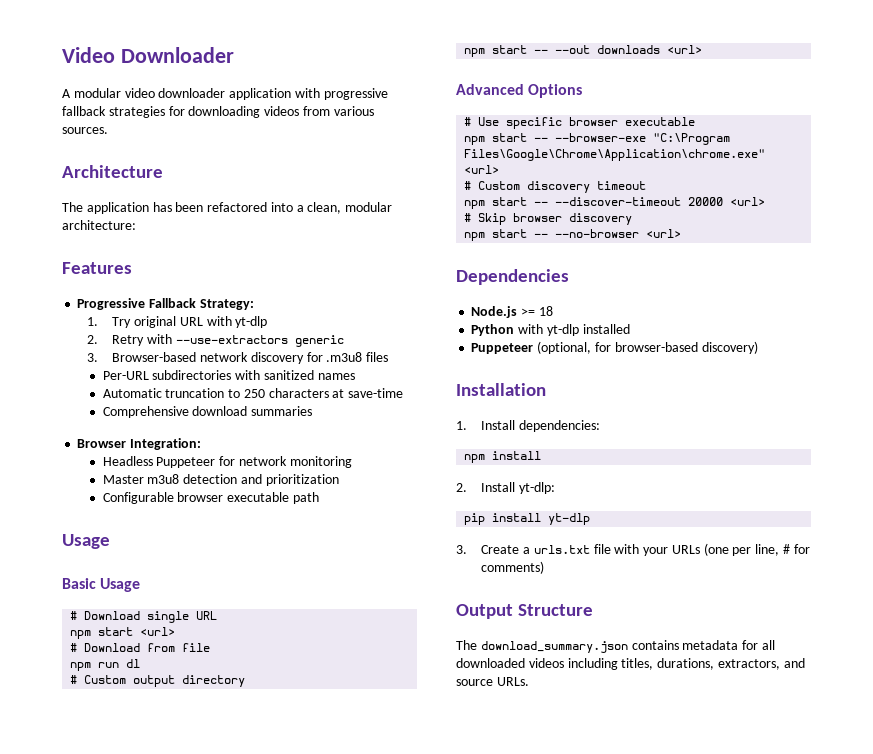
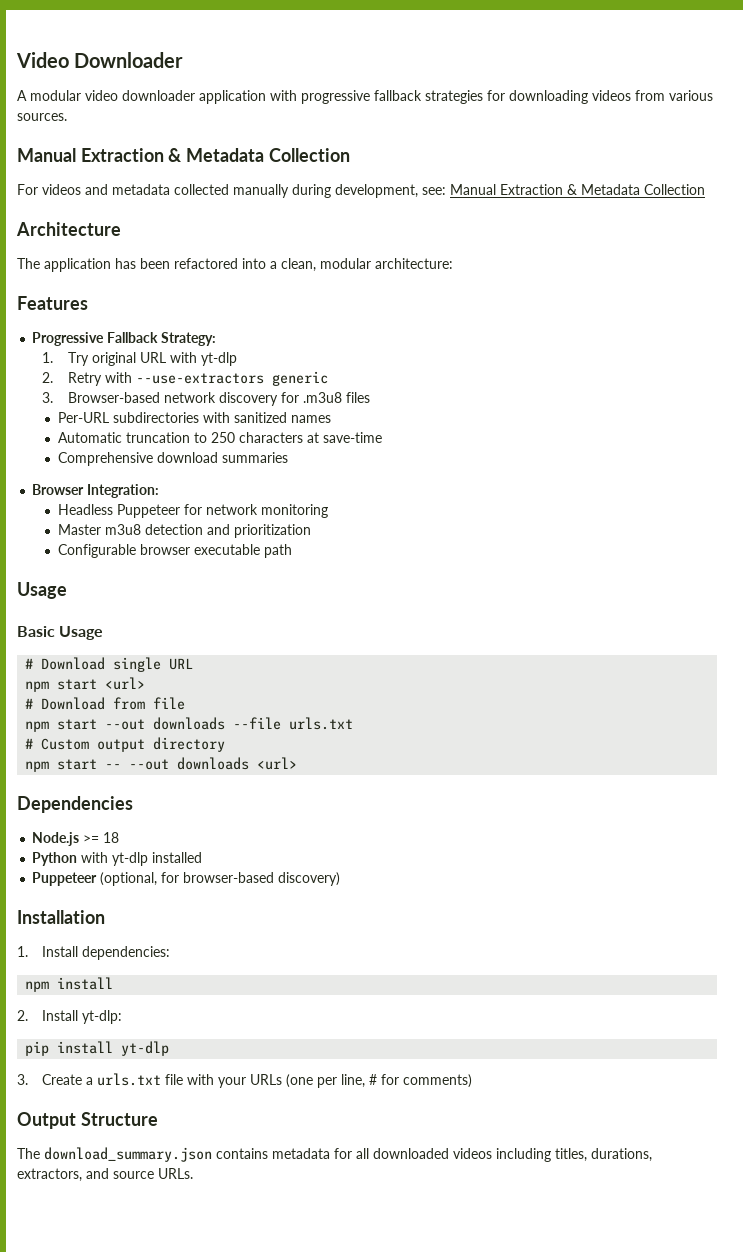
(108, 130) none -> [17,148,350,162] [17,184,705,198] // Manual Extraction & Metadata Collection // For videos and metadata collected manually during development, see: Manual Extraction & Metadata Collection
[98,659,141,668] run dl -> [57,717,354,730] start --out downloads --file urls.txt
[456,84,583,98] [464,117,696,129] [464,133,731,145] [464,149,766,161] [464,165,500,174] [464,181,647,193] [464,197,766,209] [464,213,633,225] [464,229,682,241] // Advanced Options // # Use specific browser executable // npm start -- --browser-exe "C:\Program Files\Google\Chrome\Application\chrome.exe" <url> // # Custom discovery timeout // npm start -- --discover-timeout 20000 <url> // # Skip browser discovery // npm start -- --no-browser <url> -> (298, 763) none

